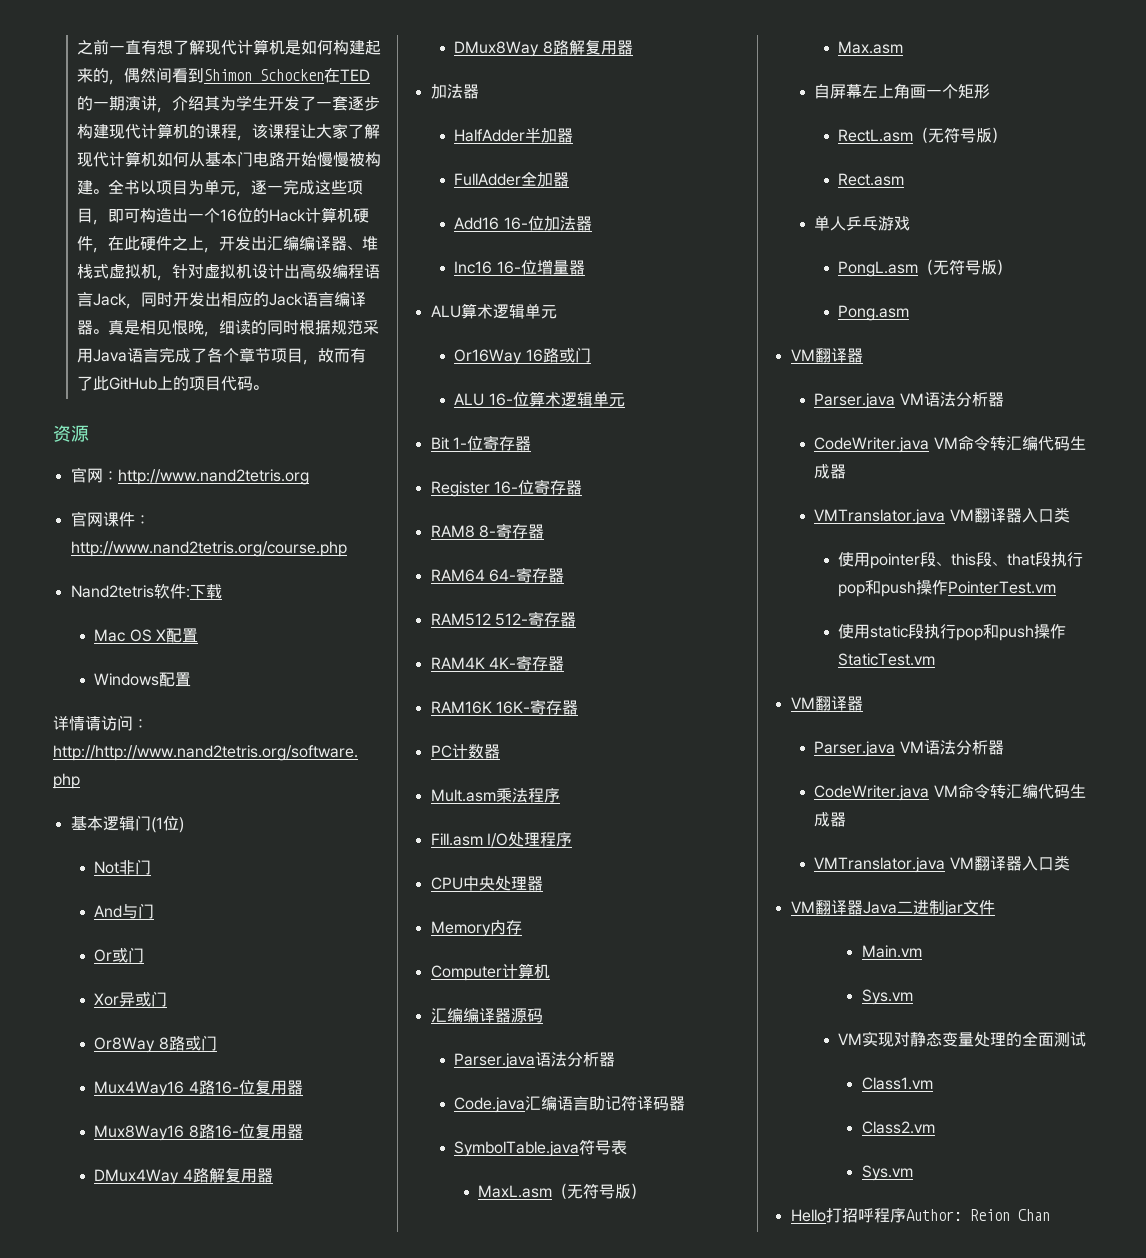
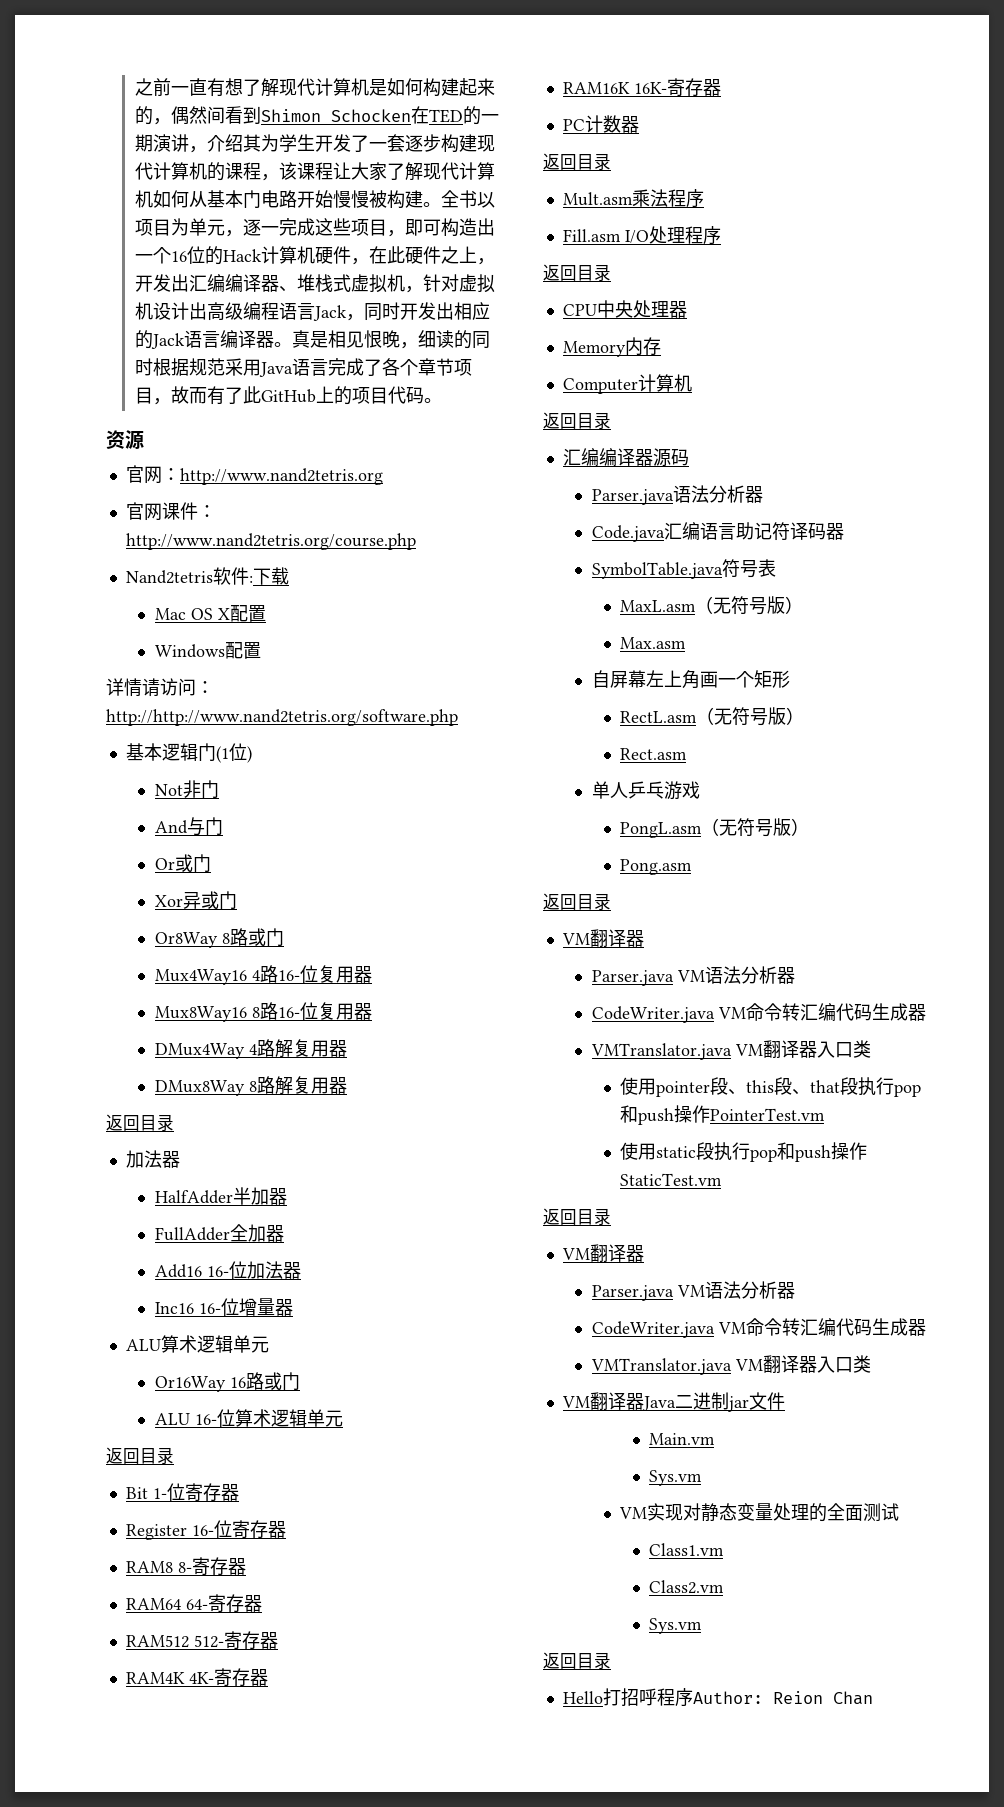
(633, 47) none -> [106,1114,174,1131] // 返回目录
(625, 400) none -> [106,1447,174,1464] // 返回目录
(500, 751) none -> [543,153,611,170] // 返回目录
(572, 839) none -> [543,264,611,281] // 返回目录
(550, 971) none -> [543,412,611,429] // 返回目录
(910, 313) none -> [543,893,611,910] // 返回目录
(936, 659) none -> [543,1208,611,1225] // 返回目录
(913, 1173) none -> [543,1652,611,1669] // 返回目录

